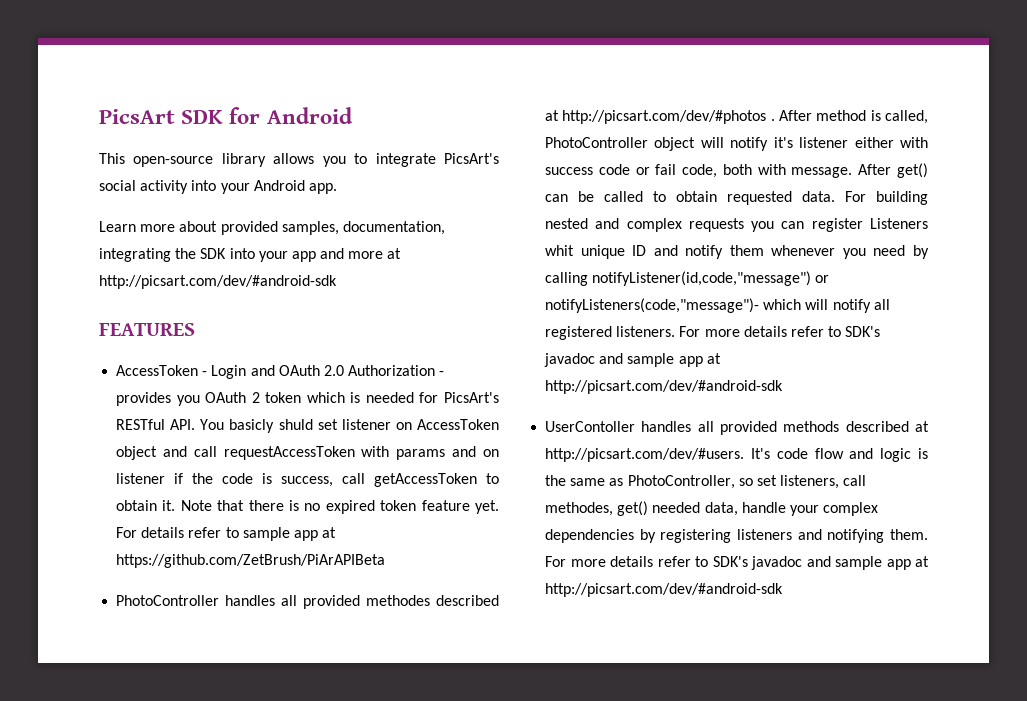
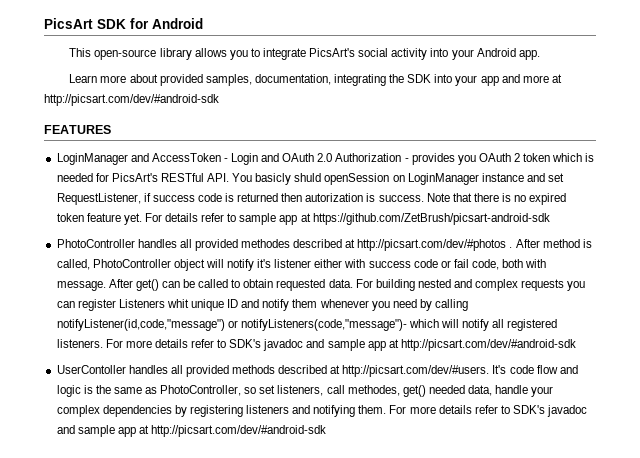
(195, 329) none -> [56,153,149,165] LoginManager and
[317,419,499,430] [116,446,500,460] [116,473,499,487] [116,500,176,511] set listener on AccessToken object and call requestAccessToken with params and on listener if the code is success, call getAccessToken to obtain it. -> [324,173,565,185] [56,193,424,205] openSession on LoginManager instance and set RequestListener, if success code is returned then autorization is success.
[116,554,386,568] https://github.com/ZetBrush/PiArAPIBeta -> [312,213,550,225] https://github.com/ZetBrush/picsart-android-sdk

